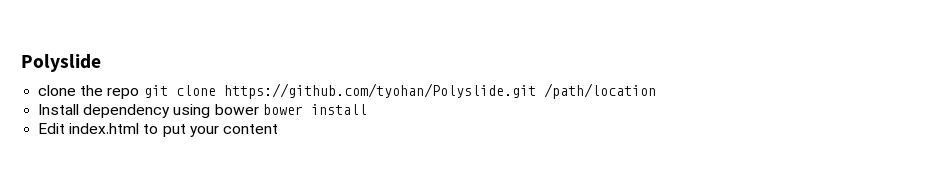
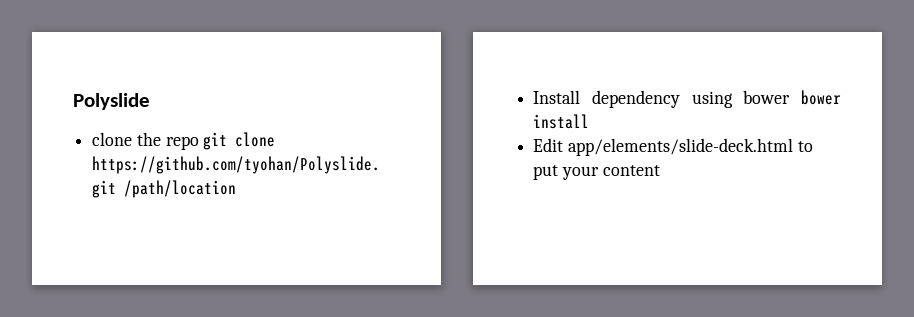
[69,123,140,134] index.html -> [567,138,793,156] app/elements/slide-deck.html

